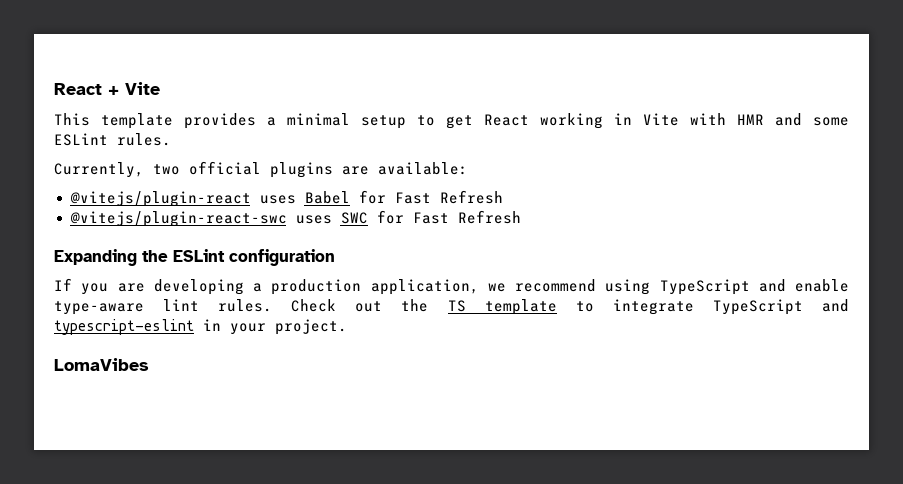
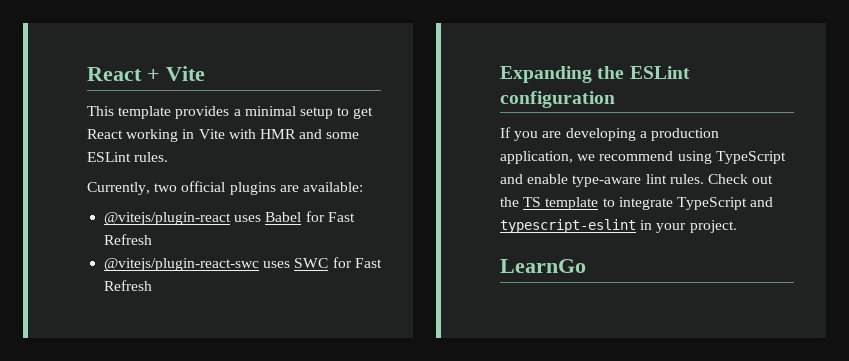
[54,358,149,371] LomaVibes -> [500,259,586,273] LearnGo

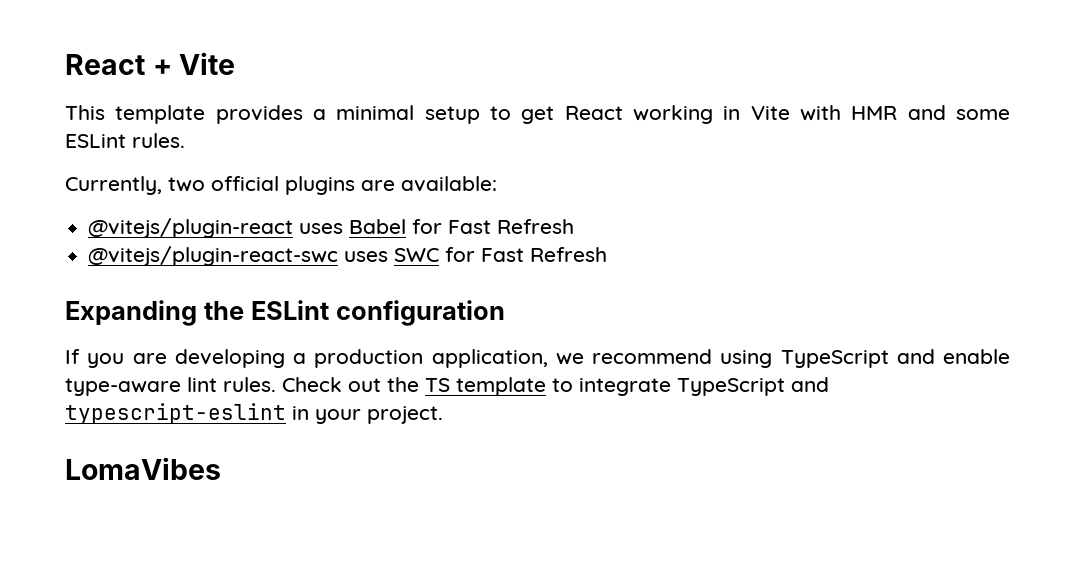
[500,259,586,273] LearnGo -> [65,457,221,480] LomaVibes

